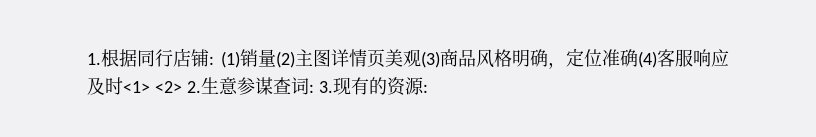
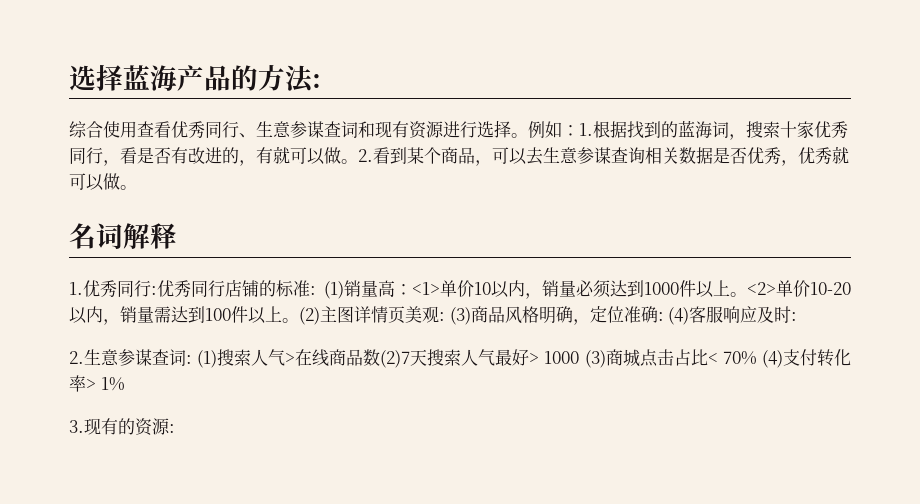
[87,49,137,67] 1.根据 -> [69,64,321,93] [69,120,848,140] [69,146,849,166] [69,173,137,191] [69,223,177,249] [69,280,191,298] 选择蓝海产品的方法: // 综合使用查看优秀同行、生意参谋查词和现有资源进行选择。例如：1.根据找到的蓝海词，搜索十家优秀同行，看是否有改进的，有就可以做。2.看到某个商品，可以去生意参谋查询相关数据是否优秀，优秀就可以做。 // 名词解释 // 1.优秀同行:优秀
(209, 58) none -> [259,280,310,297] 的标准
(276, 58) none -> [378,280,851,299] [69,306,299,325] 高：<1>单价10以内，销量必须达到1000件以上。<2>单价10-20以内，销量需达到100件以上。
(421, 58) none -> [439,312,445,321] :
(638, 58) none -> [657,312,664,321] :
[123,81,182,93] <1> <2> -> [791,312,798,321] : //
(314, 88) none -> [197,349,852,368] [69,375,125,392] (1)搜索人气>在线商品数(2)7天搜索人气最好> 1000 (3)商城点击占比< 70% (4)支付转化率> 1% //

